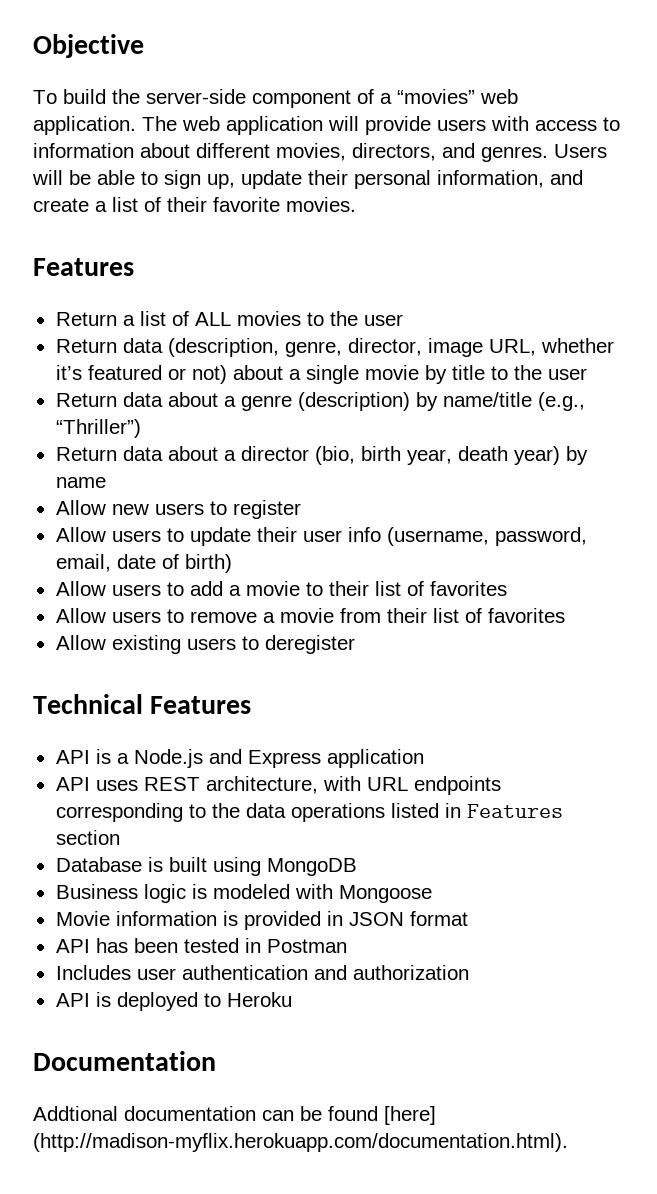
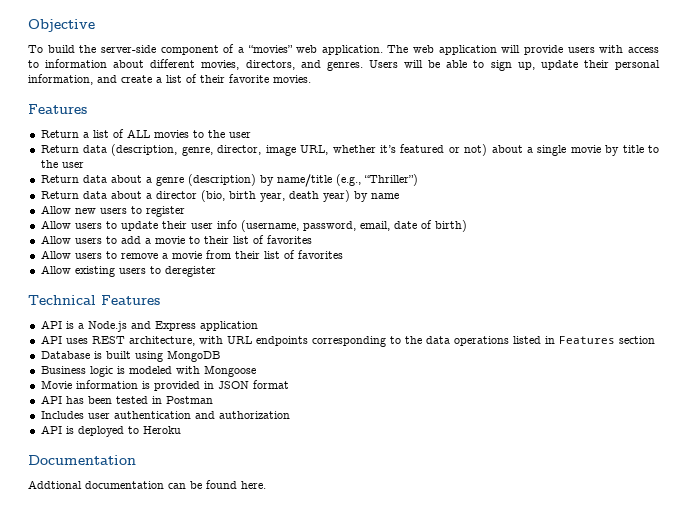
[384,1106,436,1125] [33,1133,568,1152] [here] (http://madison-myflix.herokuapp.com/documentation.html). -> [241,481,266,489] here.

